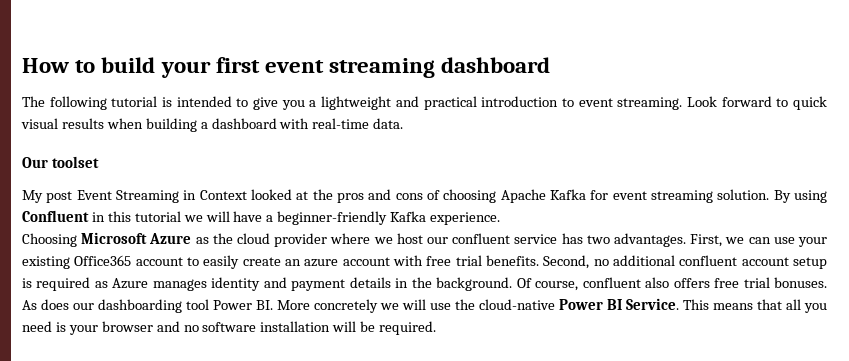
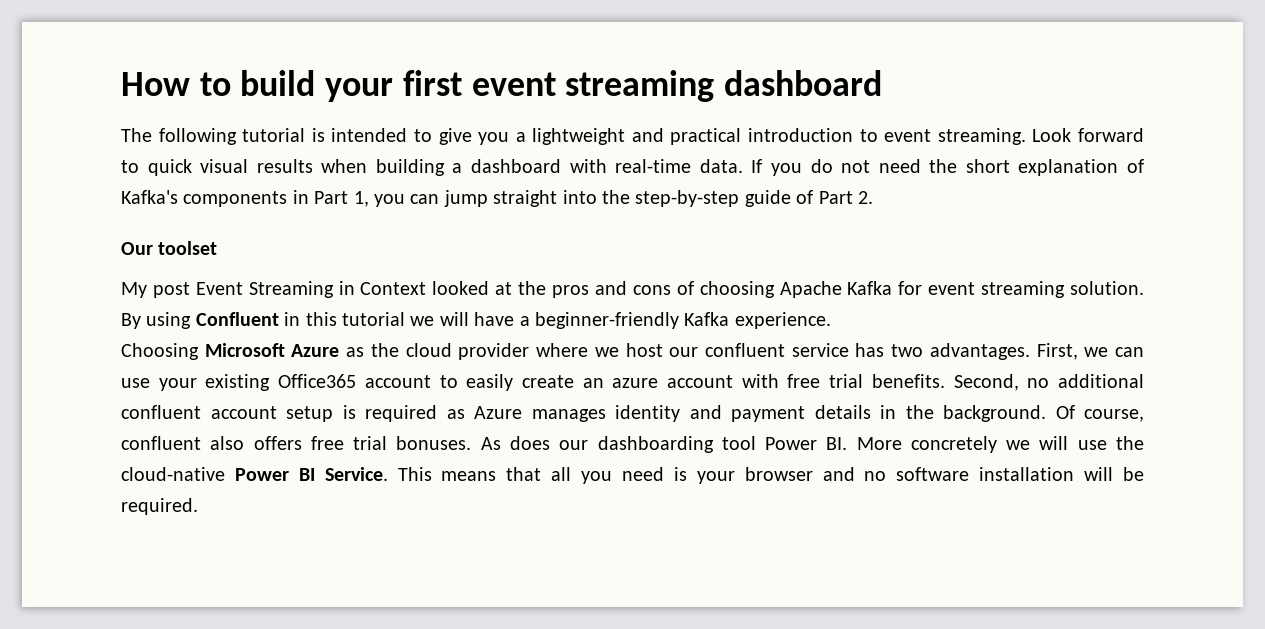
(404, 123) none -> [751,159,1144,176] [121,190,873,207] If you do not need the short explanation of Kafka's components in Part 1, you can jump straight into the step-by-step guide of Part 2.

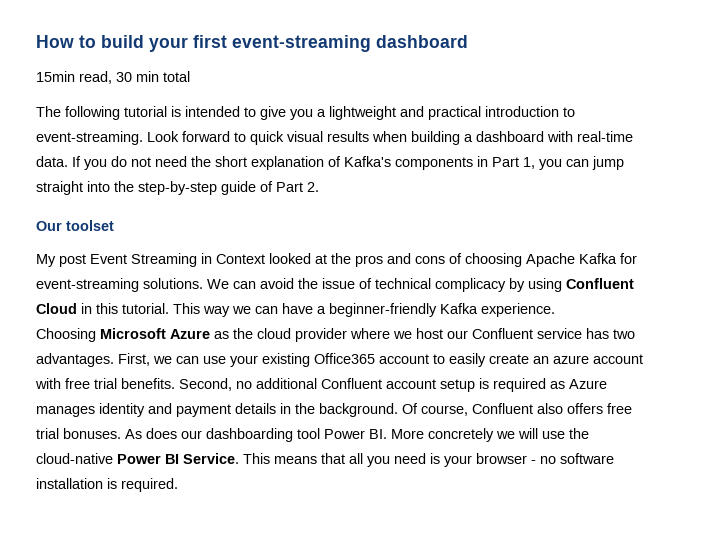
[471,70,883,102] event streaming dashboard -> [232,35,468,52] [36,71,190,84] event-streaming dashboard // 15min read, 30 min total
[884,128,1026,145] event streaming. -> [36,131,143,145] event-streaming.
[928,281,1145,298] [121,313,141,329] event streaming solution. By -> [36,278,525,292] event-streaming solutions. We can avoid the issue of technical complicacy by
(279, 319) none -> [36,303,77,314] Cloud
[342,312,469,326] tutorial we will -> [122,303,278,317] tutorial. This way we can
[704,343,785,357] confluent -> [472,328,533,339] Confluent
[121,405,201,419] confluent -> [321,378,382,389] Confluent
[121,436,201,450] confluent -> [472,403,533,414] Confluent
[822,467,855,481] and -> [531,460,536,464] -
[1084,467,1145,481] will be -> [107,478,117,489] is

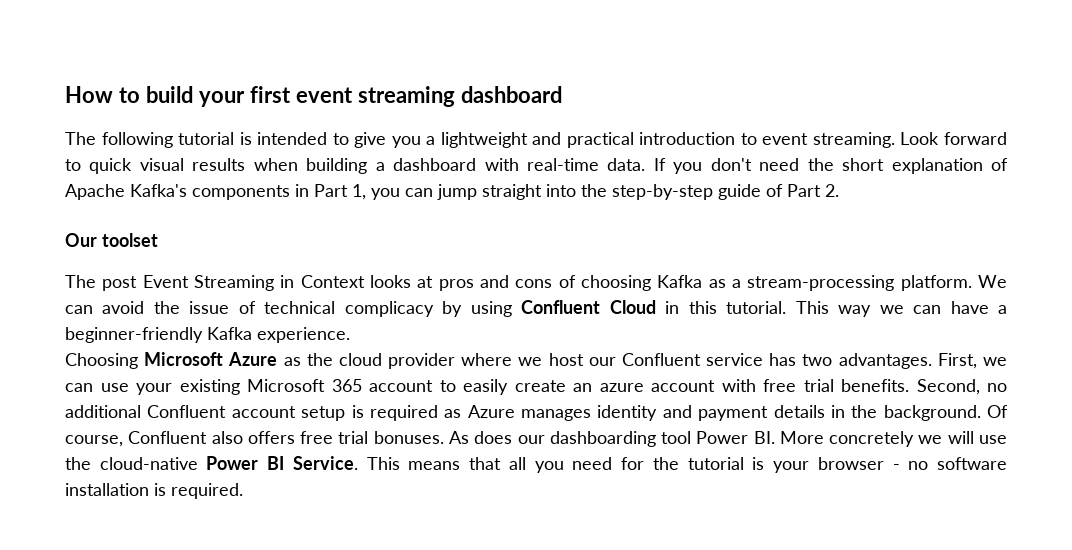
[232,35,468,52] [36,71,190,84] event-streaming dashboard // 15min read, 30 min total -> [295,86,562,107] event streaming dashboard
[36,131,143,145] event-streaming. -> [762,132,895,148] event streaming.
[111,156,151,167] do not -> [710,158,752,171] don't
(341, 161) none -> [65,184,125,200] Apache
[36,254,56,267] My -> [65,275,96,288] The
[269,253,351,264] looked at the -> [370,275,434,288] looks at
[526,253,637,267] [36,278,203,292] Apache Kafka for event-streaming solutions. -> [657,275,972,291] Kafka as a stream-processing platform.
[314,353,375,364] Office365 -> [247,379,362,392] Microsoft 365
(426, 458) none -> [621,457,744,470] for the tutorial

